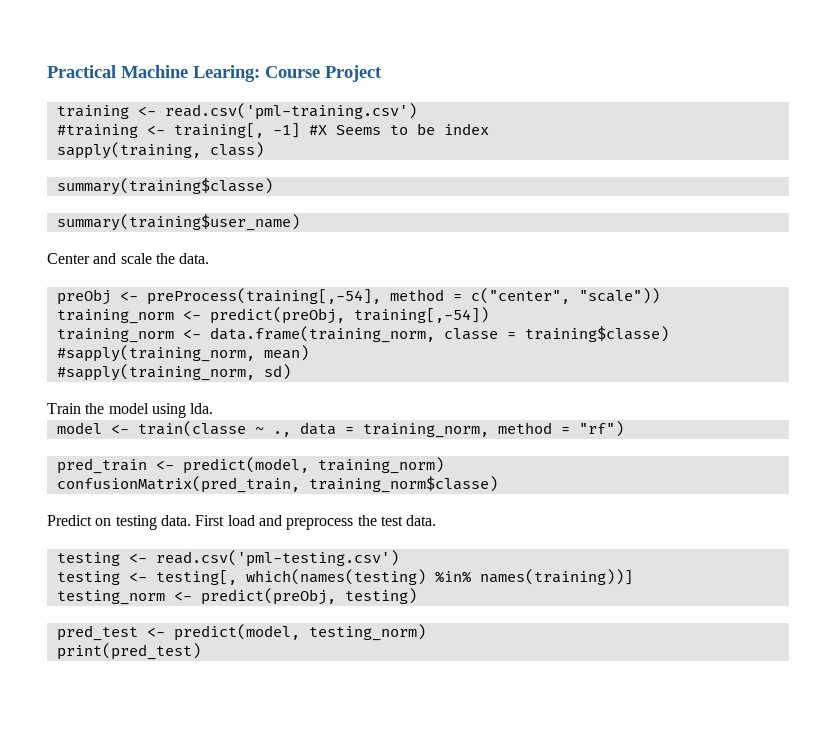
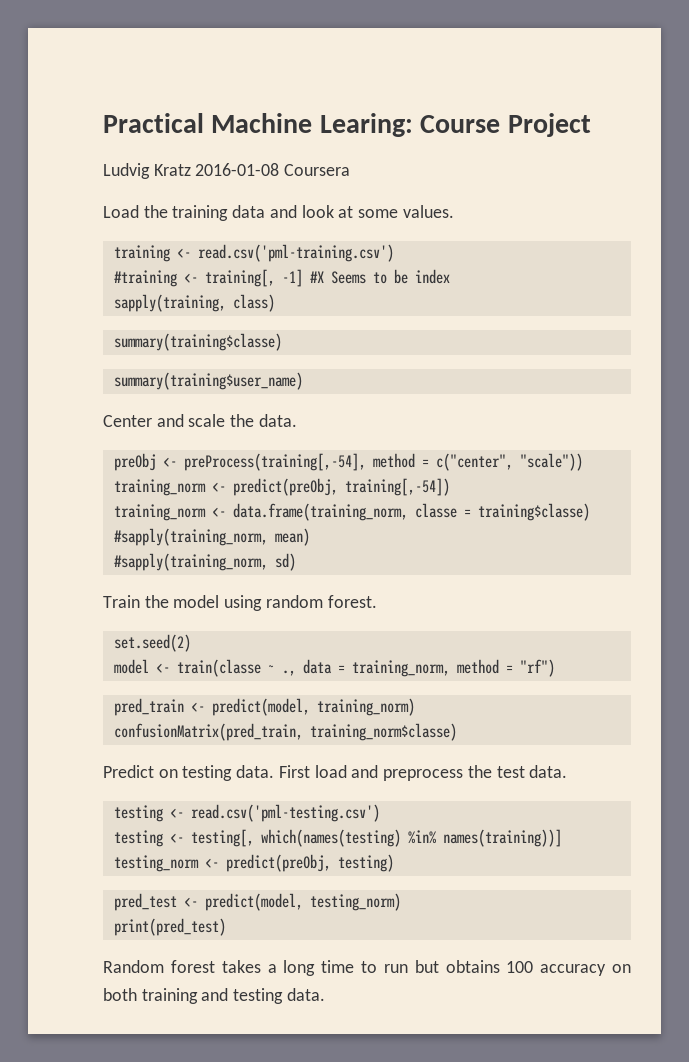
(382, 73) none -> [103,163,351,179] [103,205,454,221] // Ludvig Kratz 2016-01-08 Coursera // Load the training data and look at some values.
[190,403,214,414] lda. -> [265,595,377,608] [113,634,191,652] random forest. // set.seed(2)
(201, 651) none -> [103,960,631,976] [103,988,325,1004] // Random forest takes a long time to run but obtains 100 accuracy on both training and testing data.

